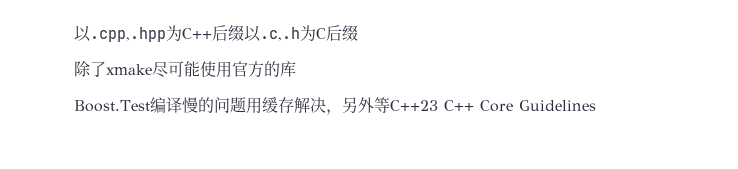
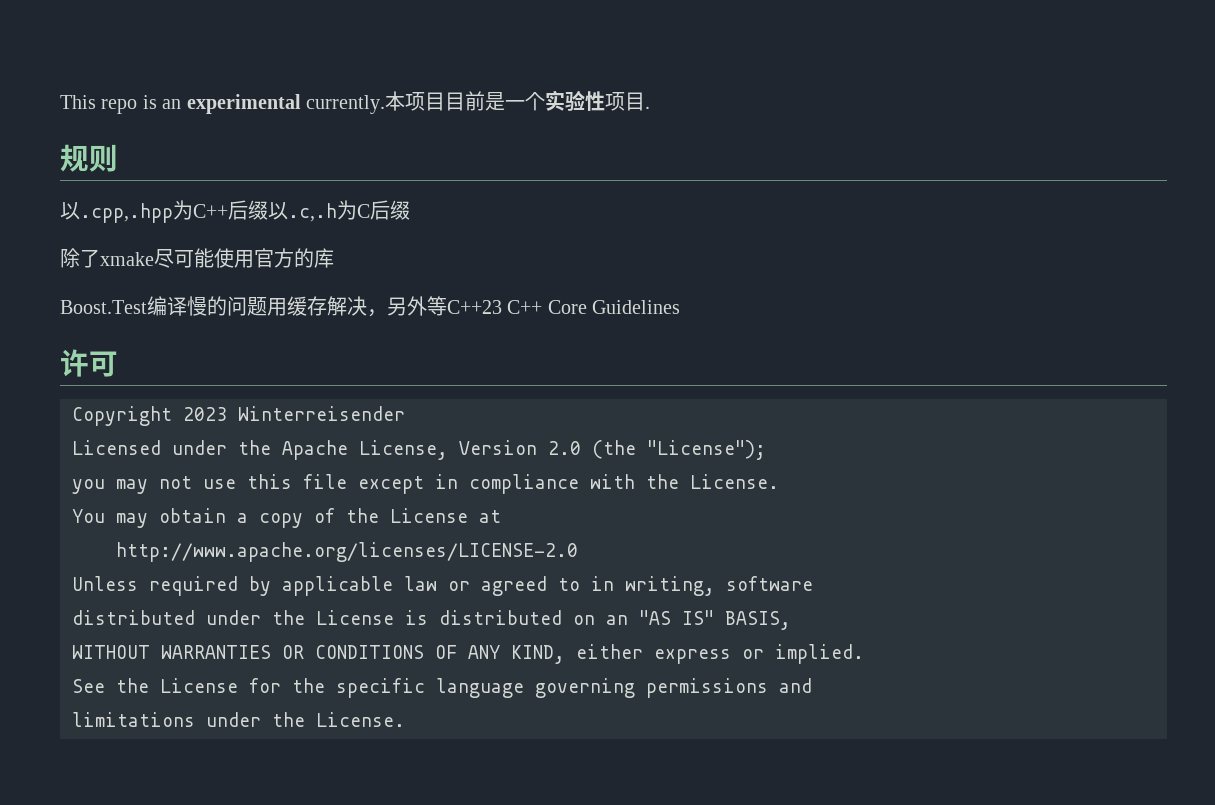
(74, 33) none -> [60,90,650,114] [60,144,118,172] This repo is an experimental currently.本项目目前是一个实验性项目. // 规则 //
(596, 105) none -> [60,349,118,377] [72,406,405,426] [72,440,766,460] [72,474,779,494] [72,508,501,528] [116,542,578,562] [72,576,813,596] [72,610,791,630] [72,644,864,664] [72,678,812,698] [72,712,405,727] // 许可 // Copyright 2023 Winterreisender // Licensed under the Apache License, Version 2.0 (the "License"); // you may not use this file except in compliance with the License. // You may obtain a copy of the License at // http://www.apache.org/licenses/LICENSE-2.0 // Unless required by applicable law or agreed to in writing, software // distributed under the License is distributed on an "AS IS" BASIS, // WITHOUT WARRANTIES OR CONDITIONS OF ANY KIND, either express or implied. // See the License for the specific language governing permissions and // limitations under the License.

